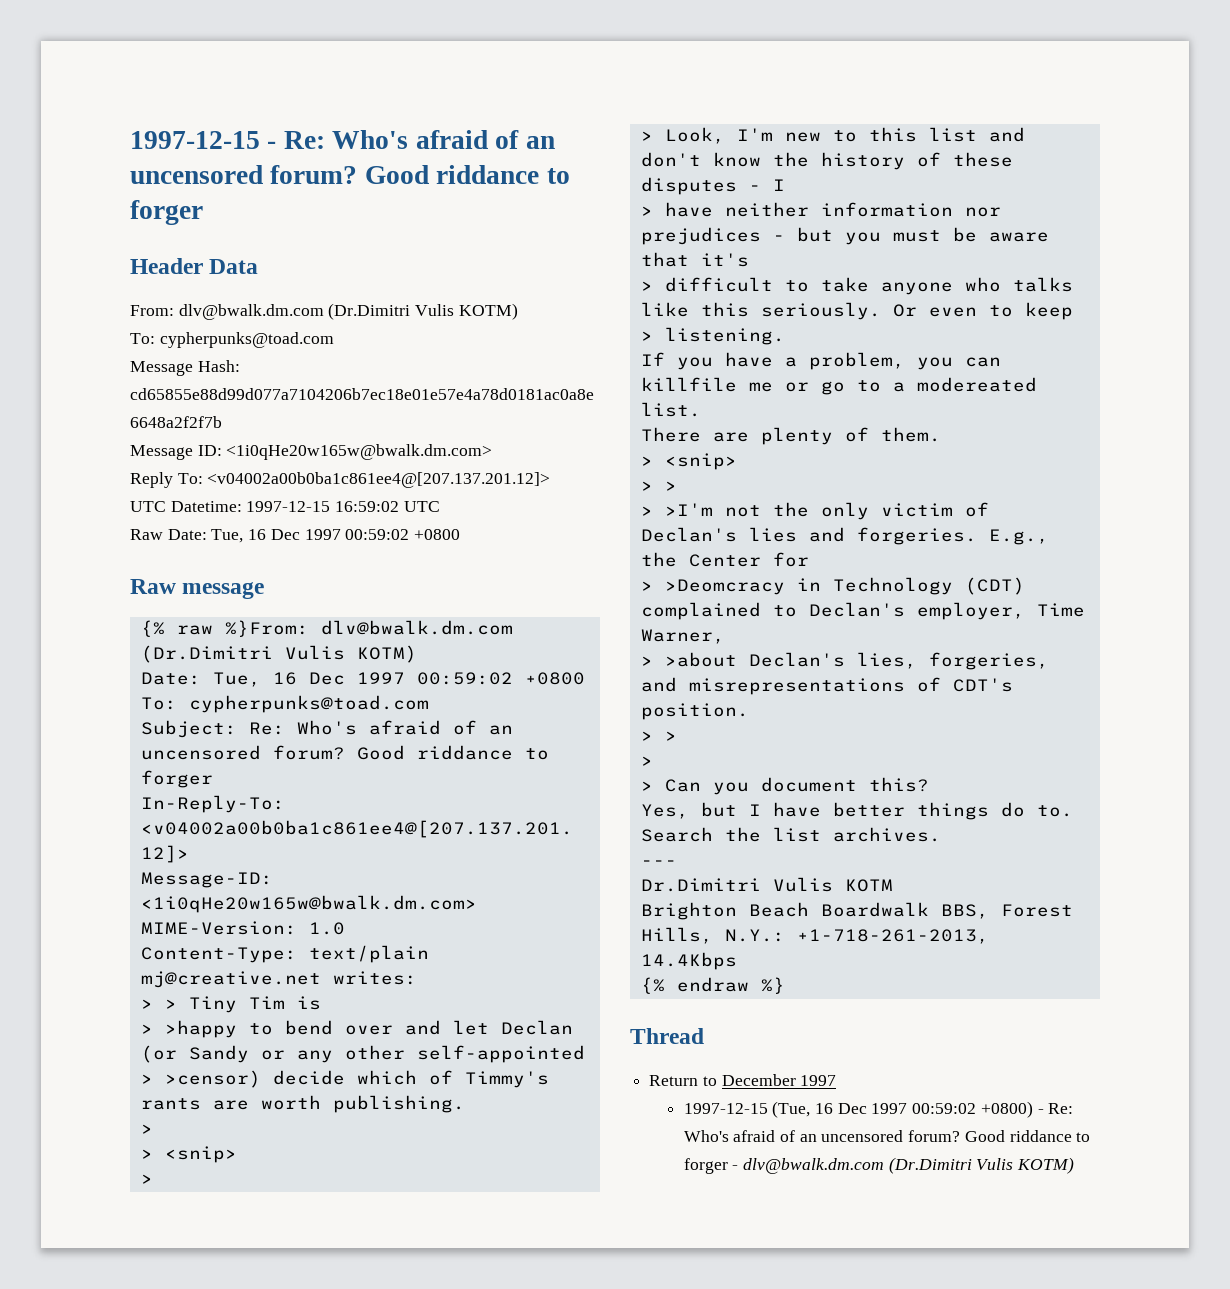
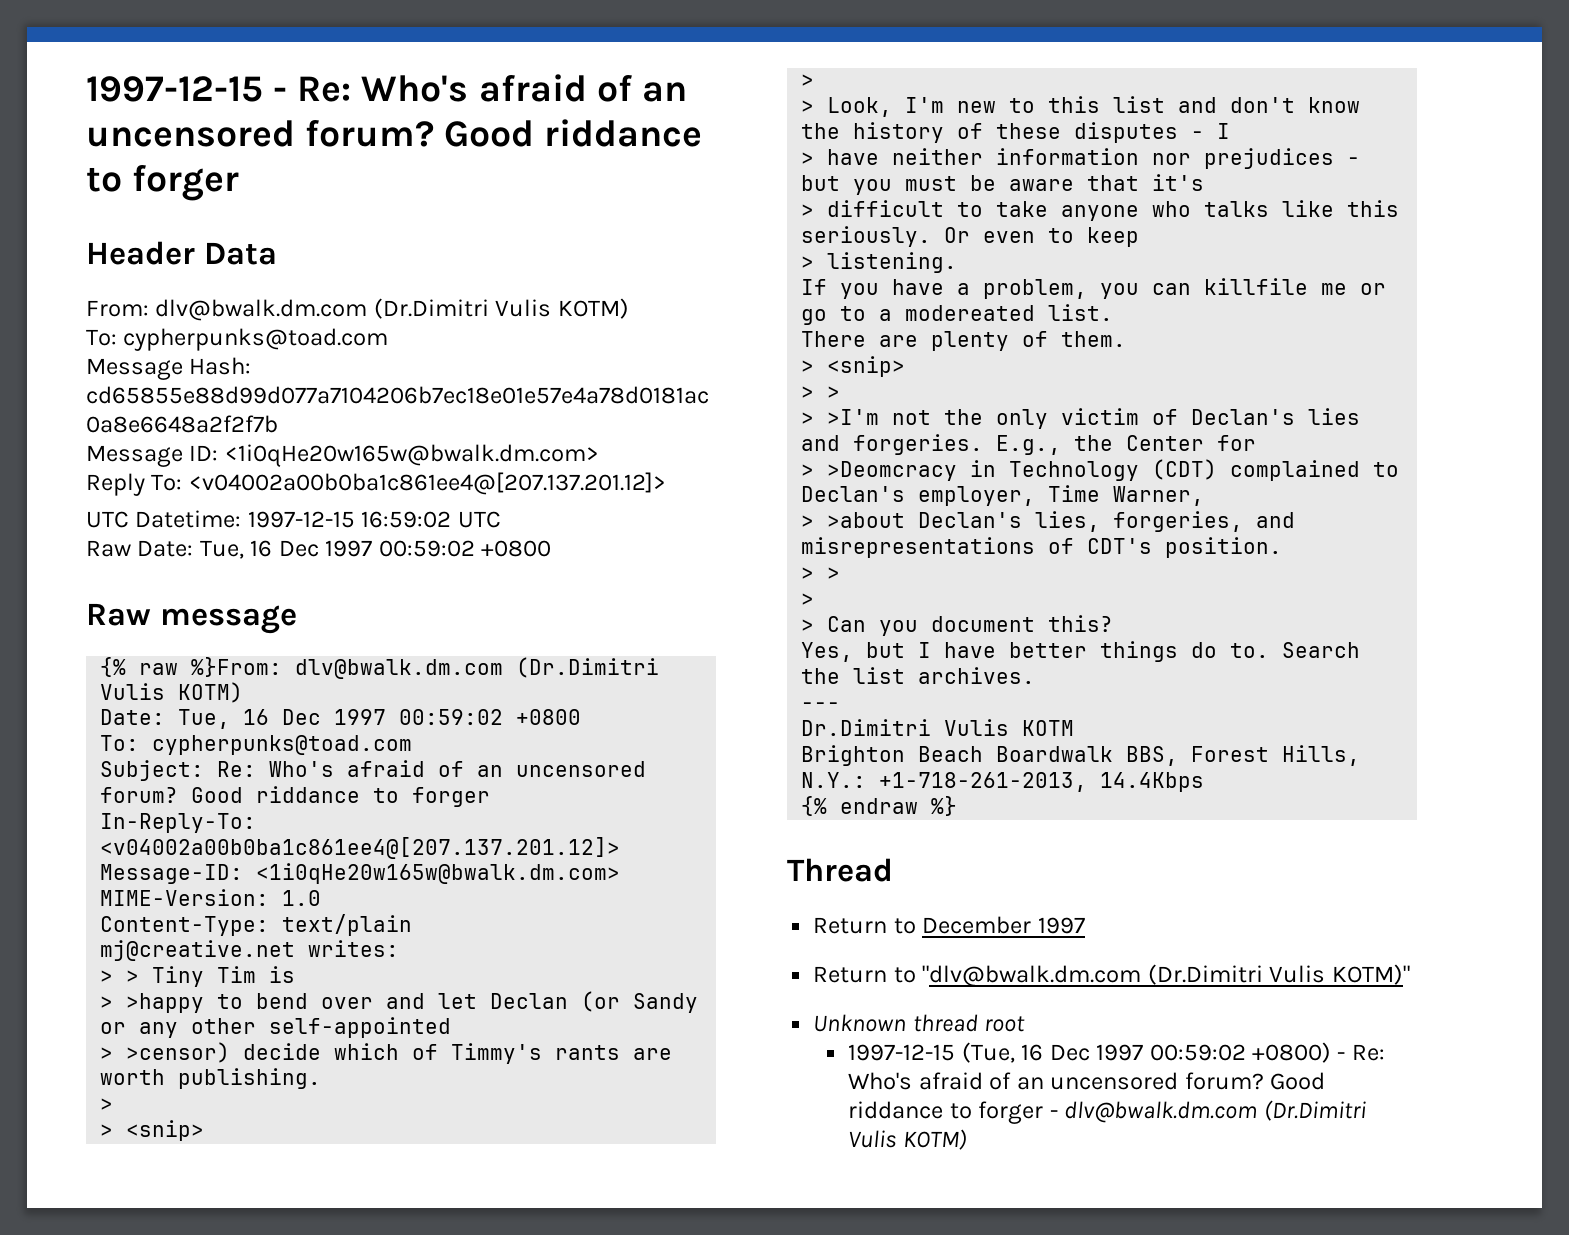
(837, 1080) none -> [813,964,1410,987] [813,1014,1026,1032] // Return to "dlv@bwalk.dm.com (Dr.Dimitri Vulis KOTM)" // Unknown thread root

